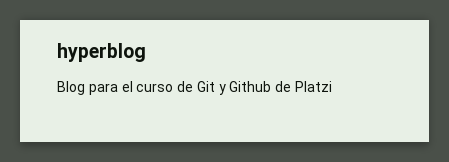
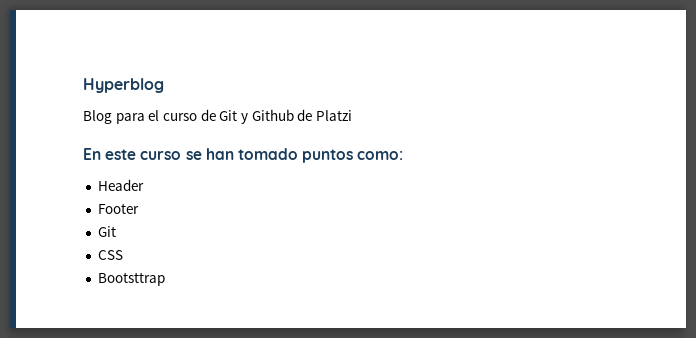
[57,43,146,62] hyperblog -> [83,78,164,93] Hyperblog
(333, 86) none -> [83,148,404,163] [97,179,144,191] [97,203,139,214] [97,226,116,237] [97,250,123,260] [97,272,165,286] // En este curso se han tomado puntos como: // Header // Footer // Git // CSS // Bootsttrap

